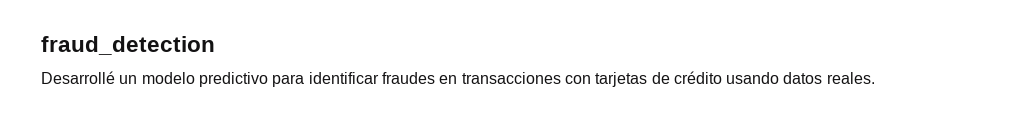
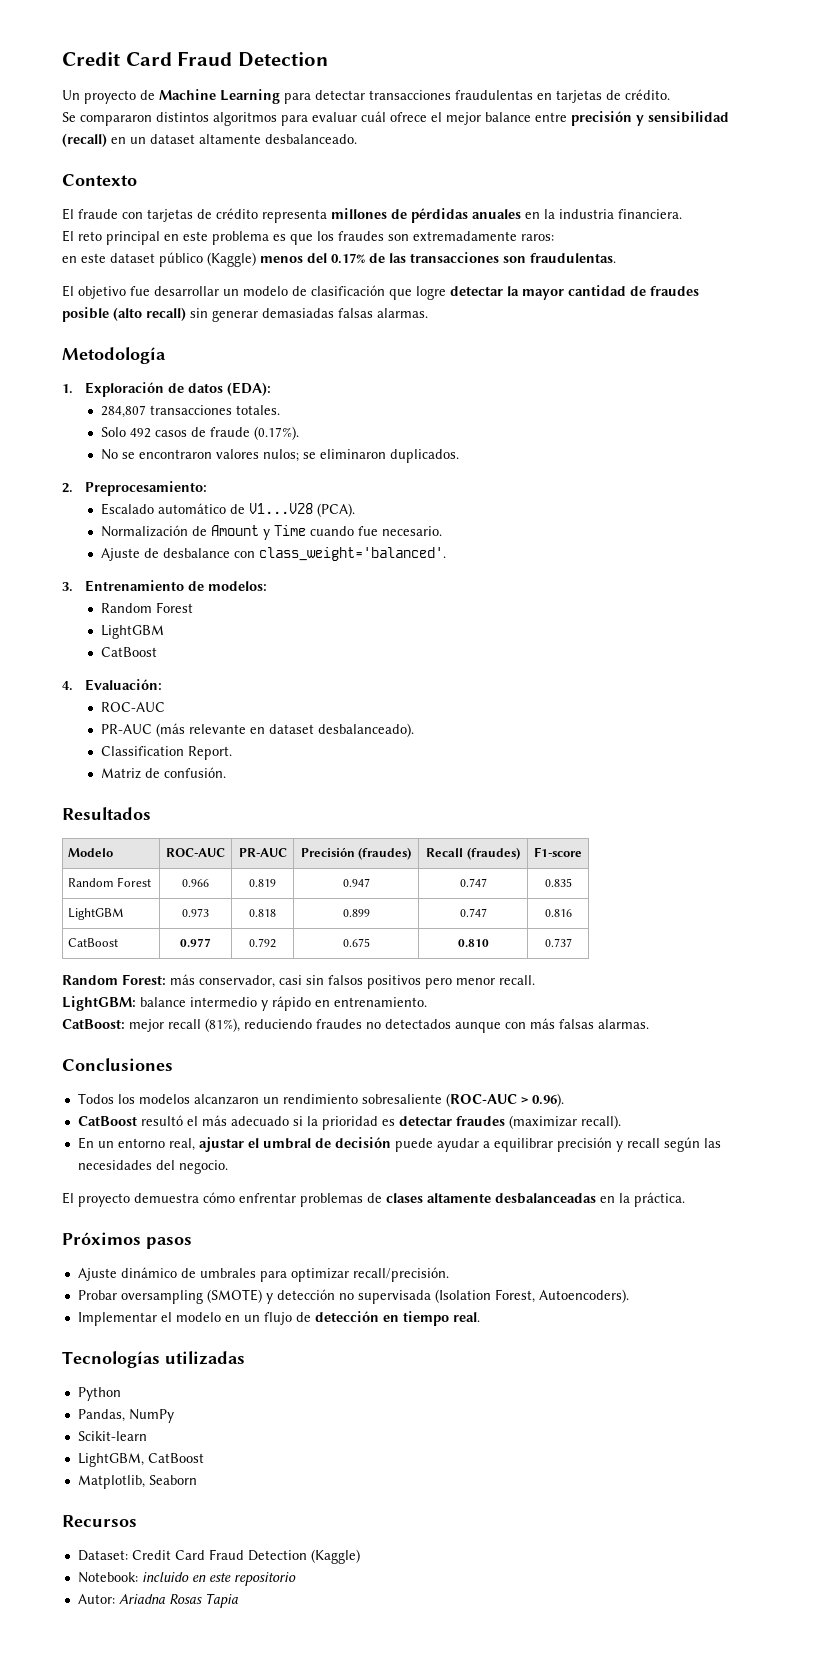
[41,36,215,55] [41,71,875,87] fraud_detection // Desarrollé un modelo predictivo para identificar fraudes en transacciones con tarjetas de crédito usando datos reales. -> [62,51,328,67] [62,89,670,104] [62,111,729,126] [62,133,357,147] [62,174,137,186] [62,208,682,223] [62,230,554,245] [62,252,616,267] [62,285,699,300] [62,307,428,322] [62,347,166,364] [62,382,272,397] [101,405,281,418] [101,426,300,440] [101,449,460,463] [62,481,208,496] [101,503,356,517] [101,525,443,540] [101,547,447,561] [62,580,268,592] [101,602,194,613] [101,625,165,639] [101,647,158,657] [62,679,163,691] [101,702,166,712] [101,723,415,737] [101,746,233,760] [101,767,227,779] [62,807,151,820] [68,848,114,857] [166,848,225,857] [238,848,287,857] [300,847,412,860] [426,847,520,860] [534,847,582,857] [68,877,151,887] [182,879,209,887] [249,879,276,887] [342,878,370,887] [459,878,487,887] [544,878,572,887] [68,908,125,920] [182,908,209,917] [249,909,276,917] [342,909,370,917] [459,908,487,917] [544,909,572,917] [68,938,119,947] [180,938,211,947] [249,938,276,948] [342,938,370,947] [457,939,489,947] [544,938,572,947] [62,974,535,989] [62,996,427,1011] [62,1018,649,1033] [62,1058,173,1071] [77,1093,564,1107] [77,1115,621,1130] [77,1137,721,1152] [77,1160,228,1174] [62,1192,685,1207] [62,1232,192,1249] [77,1267,449,1282] [77,1289,629,1304] [77,1311,480,1326] [62,1351,245,1368] [77,1387,121,1401] [77,1409,174,1423] [77,1431,147,1441] [77,1453,204,1467] [77,1475,197,1489] [62,1515,137,1527] [77,1549,360,1564] [77,1572,296,1586] [77,1593,238,1608] Credit Card Fraud Detection // Un proyecto de Machine Learning para detectar transacciones fraudulentas en tarjetas de crédito. // Se compararon distintos algoritmos para evaluar cuál ofrece el mejor balance entre precisión y sensibilidad (recall) en un dataset altamente desbalanceado. // Contexto // El fraude con tarjetas de crédito representa millones de pérdidas anuales en la industria financiera. // El reto principal en este problema es que los fraudes son extremadamente raros: // en este dataset público (Kaggle) menos del 0.17% de las transacciones son fraudulentas. // El objetivo fue desarrollar un modelo de clasificación que logre detectar la mayor cantidad de fraudes posible (alto recall) sin generar demasiadas falsas alarmas. // Metodología // 1. Exploración de datos (EDA): // 284,807 transacciones totales. // Solo 492 casos de fraude (0.17%). // No se encontraron valores nulos; se eliminaron duplicados. // 2. Preprocesamiento: // Escalado automático de V1...V28 (PCA). // Normalización de Amount y Time cuando fue necesario. // Ajuste de desbalance con class_weight='balanced'. // 3. Entrenamiento de modelos: // Random Forest // LightGBM // CatBoost // 4. Evaluación: // ROC-AUC // PR-AUC (más relevante en dataset desbalanceado). // Classification Report. // Matriz de confusión. // Resultados // Modelo | ROC-AUC | PR-AUC | Precisión (fraudes) | Recall (fraudes) | F1-score // Random Forest | 0.966 | 0.819 | 0.947 | 0.747 | 0.835 // LightGBM | 0.973 | 0.818 | 0.899 | 0.747 | 0.816 // CatBoost | 0.977 | 0.792 | 0.675 | 0.810 | 0.737 // Random Forest: más conservador, casi sin falsos positivos pero menor recall. // LightGBM: balance intermedio y rápido en entrenamiento. // CatBoost: mejor recall (81%), reduciendo fraudes no detectados aunque con más falsas alarmas. // Conclusiones // Todos los modelos alcanzaron un rendimiento sobresaliente (ROC-AUC > 0.96). // CatBoost resultó el más adecuado si la prioridad es detectar fraudes (maximizar recall). // En un entorno real, ajustar el umbral de decisión puede ayudar a equilibrar precisión y recall según las necesidades del negocio. // El proyecto demuestra cómo enfrentar problemas de clases altamente desbalanceadas en la práctica. // Próximos pasos // Ajuste dinámico de umbrales para optimizar recall/precisión. // Probar oversampling (SMOTE) y detección no supervisada (Isolation Forest, Autoencoders). // Implementar el modelo en un flujo de detección en tiempo real. // Tecnologías utilizadas // Python // Pandas, NumPy // Scikit-learn // LightGBM, CatBoost // Matplotlib, Seaborn // Recursos // Dataset: Credit Card Fraud Detection (Kaggle) // Notebook: incluido en este repositorio // Autor: Ariadna Rosas Tapia

